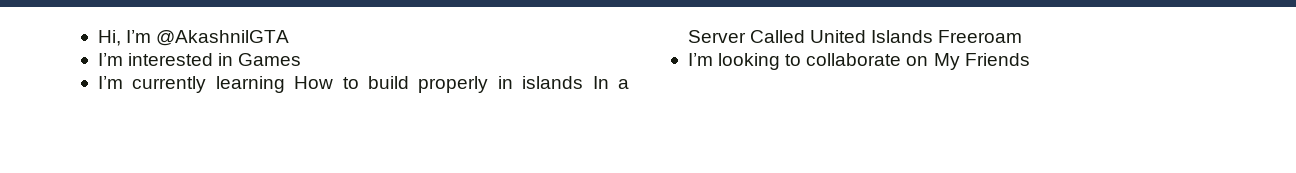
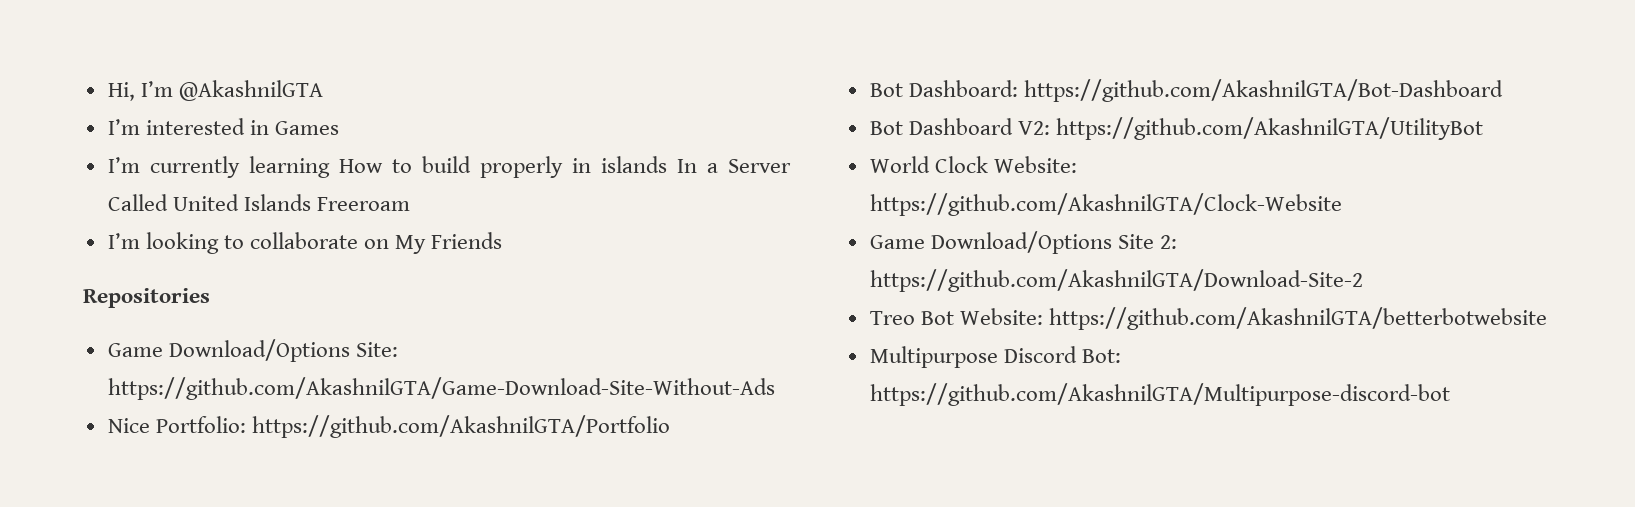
(1030, 59) none -> [83,288,210,308] [107,339,398,362] [107,377,775,400] [107,415,670,438] [869,79,1503,102] [869,117,1483,140] [869,156,1077,173] [869,193,1342,216] [869,231,1177,254] [869,269,1363,292] [869,307,1547,330] [869,346,1121,368] [869,383,1450,406] // Repositories // Game Download/Options Site: https://github.com/AkashnilGTA/Game-Download-Site-Without-Ads // Nice Portfolio: https://github.com/AkashnilGTA/Portfolio // Bot Dashboard: https://github.com/AkashnilGTA/Bot-Dashboard // Bot Dashboard V2: https://github.com/AkashnilGTA/UtilityBot // World Clock Website: https://github.com/AkashnilGTA/Clock-Website // Game Download/Options Site 2: https://github.com/AkashnilGTA/Download-Site-2 // Treo Bot Website: https://github.com/AkashnilGTA/betterbotwebsite // Multipurpose Discord Bot: https://github.com/AkashnilGTA/Multipurpose-discord-bot

